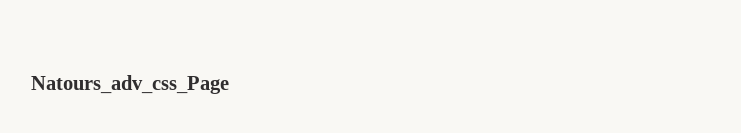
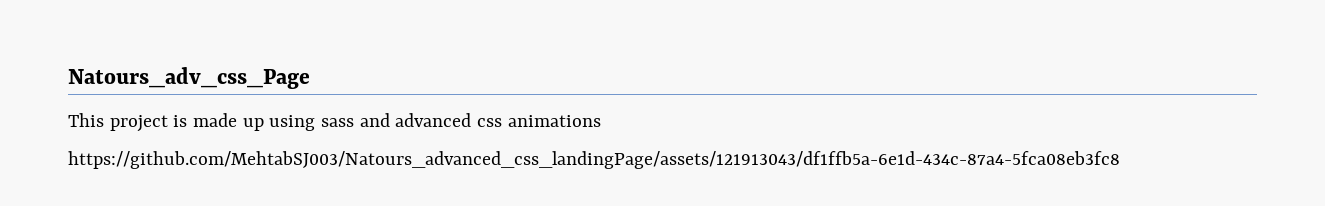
(229, 84) none -> [68,113,601,132] [68,151,1120,169] // This project is made up using sass and advanced css animations // https://github.com/MehtabSJ003/Natours_advanced_css_landingPage/assets/121913043/df1ffb5a-6e1d-434c-87a4-5fca08eb3fc8

